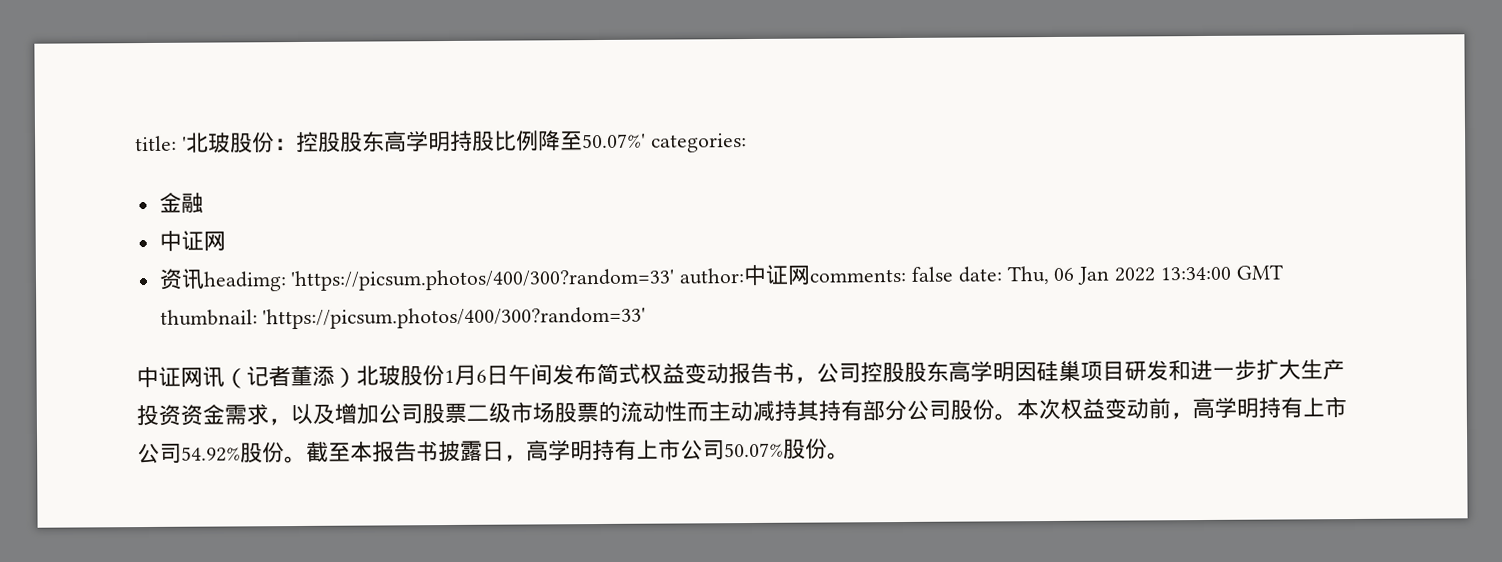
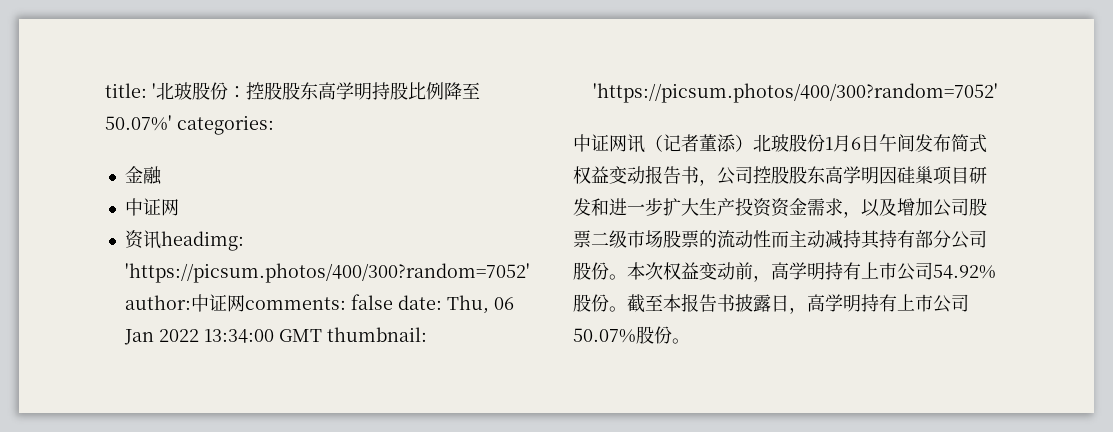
[290,268,676,292] 'https://picsum.photos/400/300?random=33' -> [124,263,530,283] 'https://picsum.photos/400/300?random=7052'
[262,306,647,330] 'https://picsum.photos/400/300?random=33' -> [592,83,998,103] 'https://picsum.photos/400/300?random=7052'

